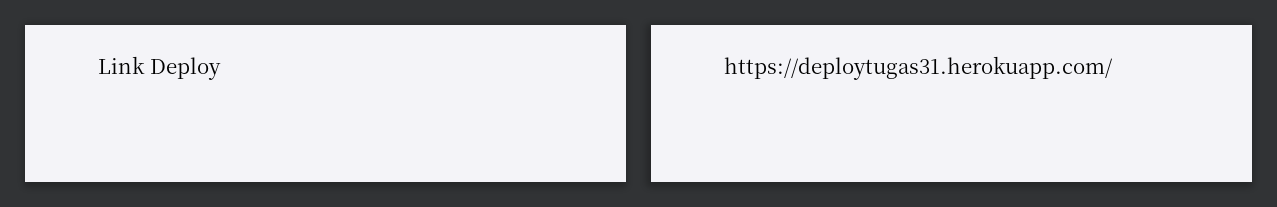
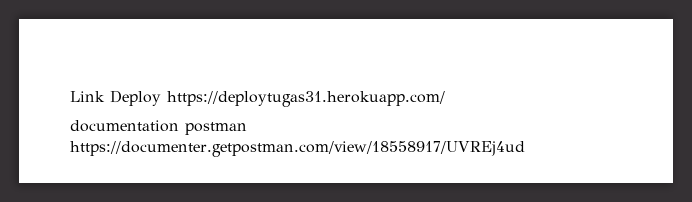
(1113, 68) none -> [70,120,247,135] [70,141,525,157] // documentation postman https://documenter.getpostman.com/view/18558917/UVREj4ud

